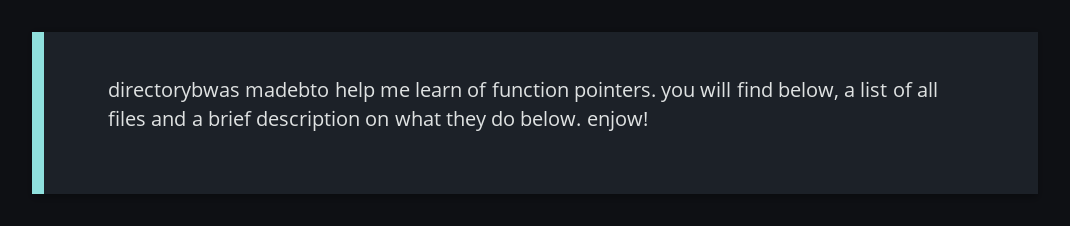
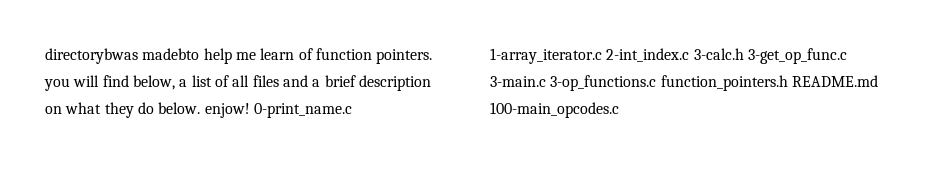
(648, 120) none -> [253,103,352,118] [490,48,847,64] [490,75,878,91] [490,102,619,118] 0-print_name.c 1-array_iterator.c 2-int_index.c 3-calc.h 3-get_op_func.c 3-main.c 3-op_functions.c function_pointers.h README.md 100-main_opcodes.c

